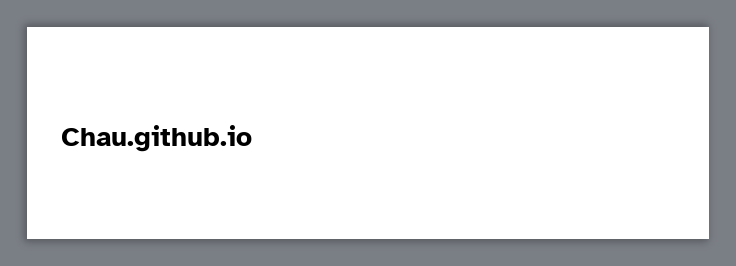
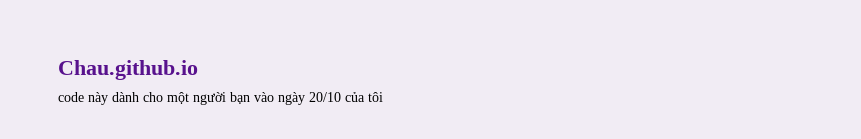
(252, 138) none -> [58,92,383,105] // code này dành cho một người bạn vào ngày 20/10 của tôi

